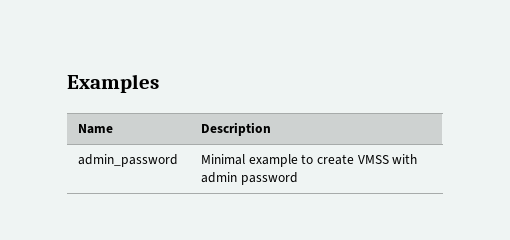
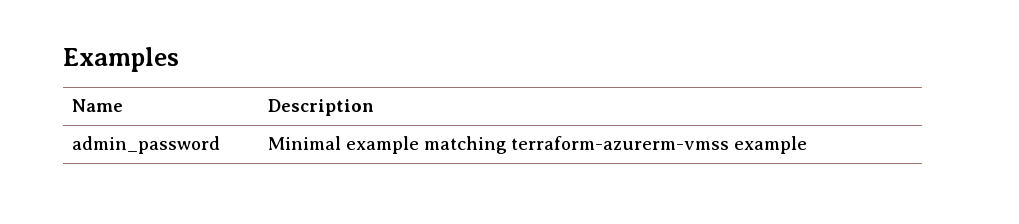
[301,154,418,165] [201,172,298,185] to create VMSS with admin password -> [424,136,808,154] matching terraform-azurerm-vmss example

